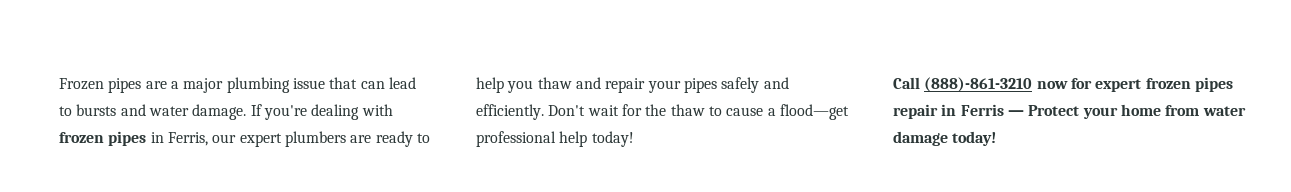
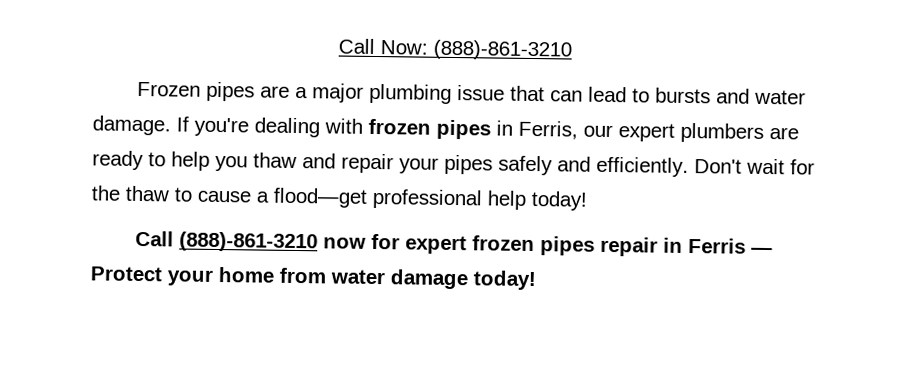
(59, 84) none -> [338,38,572,61] Call Now: (888)-861-3210 //

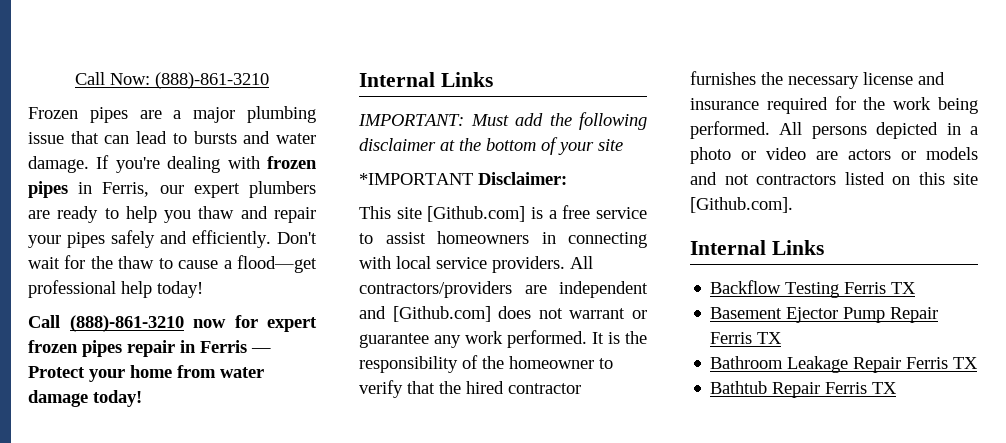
(536, 280) none -> [359,72,493,87] [358,112,647,130] [359,137,623,155] [359,172,567,185] [359,205,647,222] [359,231,647,248] [359,256,593,273] [359,281,648,298] [359,306,647,322] [359,330,647,348] [359,355,613,373] [359,380,581,398] [690,71,945,89] [690,96,978,114] [690,121,978,139] [690,147,978,164] [690,172,978,185] [690,197,793,213] [690,240,824,255] [710,280,917,298] [710,307,939,323] [710,332,783,344] [710,356,979,373] [710,381,898,398] // Internal Links // IMPORTANT: Must add the following disclaimer at the bottom of your site // *IMPORTANT Disclaimer: // This site [Github.com] is a free service to assist homeowners in connecting with local service providers. All contractors/providers are independent and [Github.com] does not warrant or guarantee any work performed. It is the responsibility of the homeowner to verify that the hired contractor furnishes the necessary license and insurance required for the work being performed. All persons depicted in a photo or video are actors or models and not contractors listed on this site [Github.com]. // Internal Links // Backflow Testing Ferris TX // Basement Ejector Pump Repair Ferris TX // Bathroom Leakage Repair Ferris TX // Bathtub Repair Ferris TX

